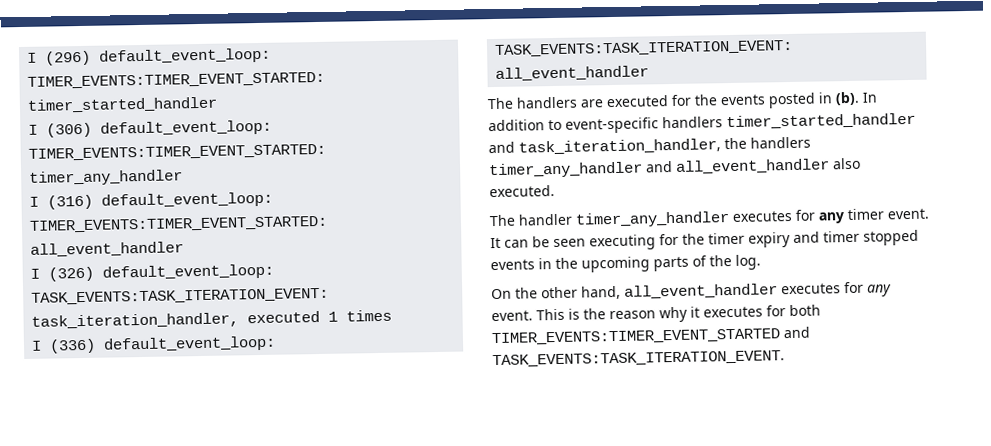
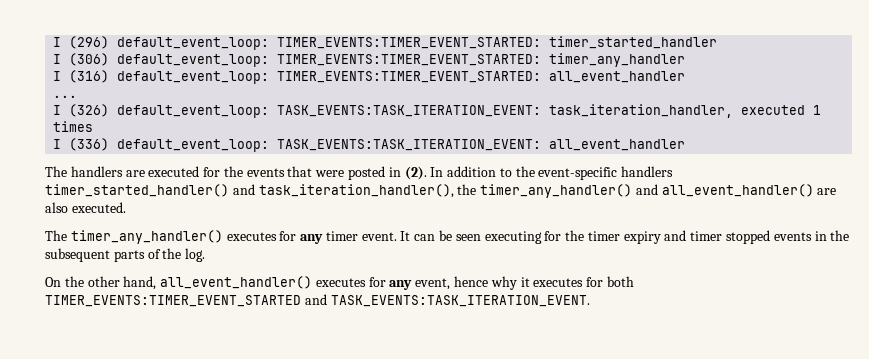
(185, 249) none -> [53,95,78,98] // ...
(766, 100) none -> [287,166,345,177] that were
[835,91,860,106] (b). -> [404,166,427,180] (2).
(562, 125) none -> [515,166,535,177] the
[726,112,916,130] [488,136,811,155] [489,158,830,179] timer_started_handler and task_iteration_handler, the handlers timer_any_handler and all_event_handler -> [45,184,837,198] timer_started_handler() and task_iteration_handler(), the timer_any_handler() and all_event_handler() are
[518,211,730,228] handler timer_any_handler -> [70,230,223,244] timer_any_handler()
[581,256,650,273] upcoming -> [45,248,110,262] subsequent
[624,281,892,299] [491,308,656,322] all_event_handler executes for any event. This is the reason -> [160,276,489,290] all_event_handler() executes for any event, hence

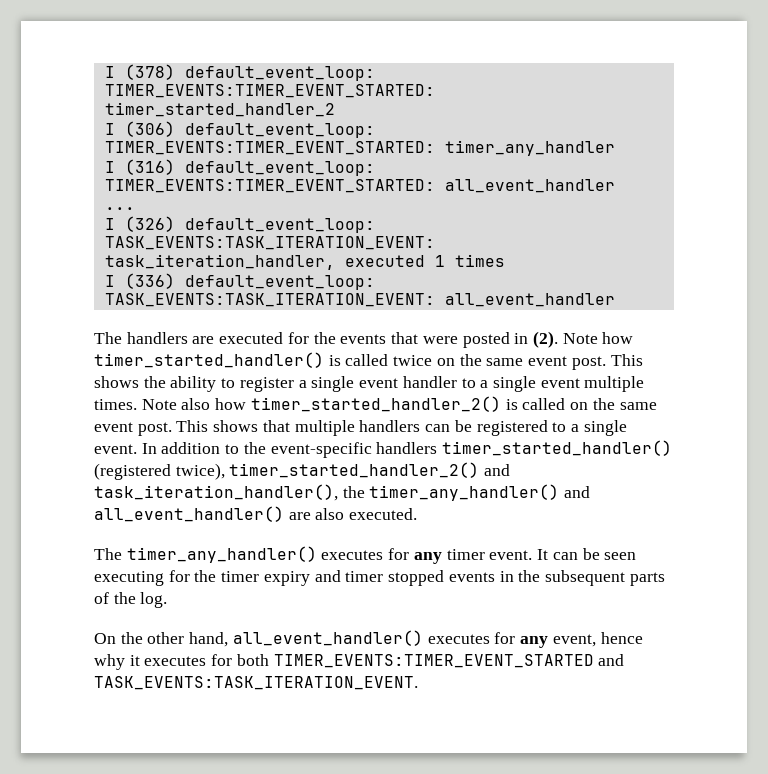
[53,36,718,50] I (296) default_event_loop: TIMER_EVENTS:TIMER_EVENT_STARTED: timer_started_handler -> [104,64,375,81] [104,84,435,98] [104,102,335,117] I (378) default_event_loop: TIMER_EVENTS:TIMER_EVENT_STARTED: timer_started_handler_2
(427, 173) none -> [562,332,634,344] [94,352,643,370] [94,376,645,392] [94,396,657,412] [94,420,627,436] [94,444,137,454] Note how timer_started_handler() is called twice on the same event post. This shows the ability to register a single event handler to a single event multiple times. Note also how timer_started_handler_2() is called on the same event post. This shows that multiple handlers can be registered to a single event.
(229, 190) none -> [94,462,480,480] (registered twice), timer_started_handler_2()

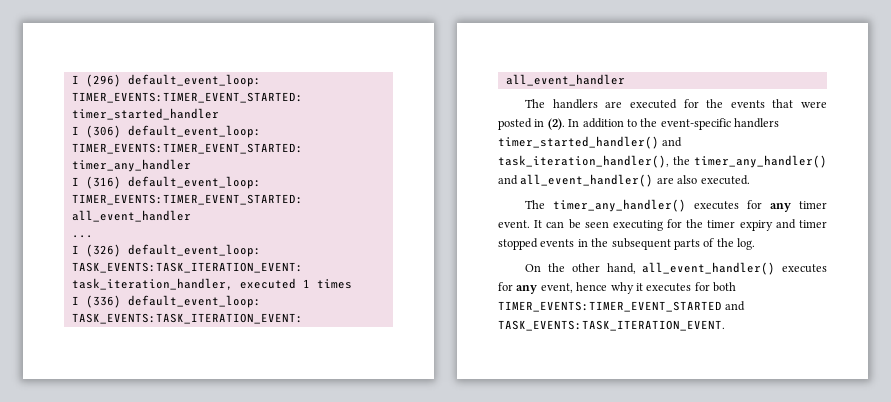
[104,64,375,81] [104,84,435,98] [104,102,335,117] I (378) default_event_loop: TIMER_EVENTS:TIMER_EVENT_STARTED: timer_started_handler_2 -> [71,74,261,87] [71,92,303,103] [71,108,219,120] I (296) default_event_loop: TIMER_EVENTS:TIMER_EVENT_STARTED: timer_started_handler
[562,332,634,344] [94,352,643,370] [94,376,645,392] [94,396,657,412] [94,420,627,436] [94,444,137,454] Note how timer_started_handler() is called twice on the same event post. This shows the ability to register a single event handler to a single event multiple times. Note also how timer_started_handler_2() is called on the same event post. This shows that multiple handlers can be registered to a single event. -> (565, 124) none
[94,462,480,480] (registered twice), timer_started_handler_2() -> (659, 142) none

